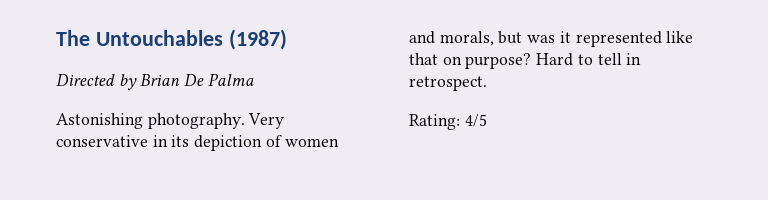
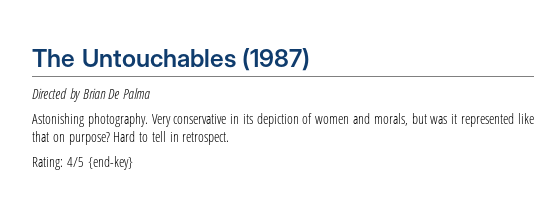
(487, 120) none -> [87,156,133,170] {end-key}

